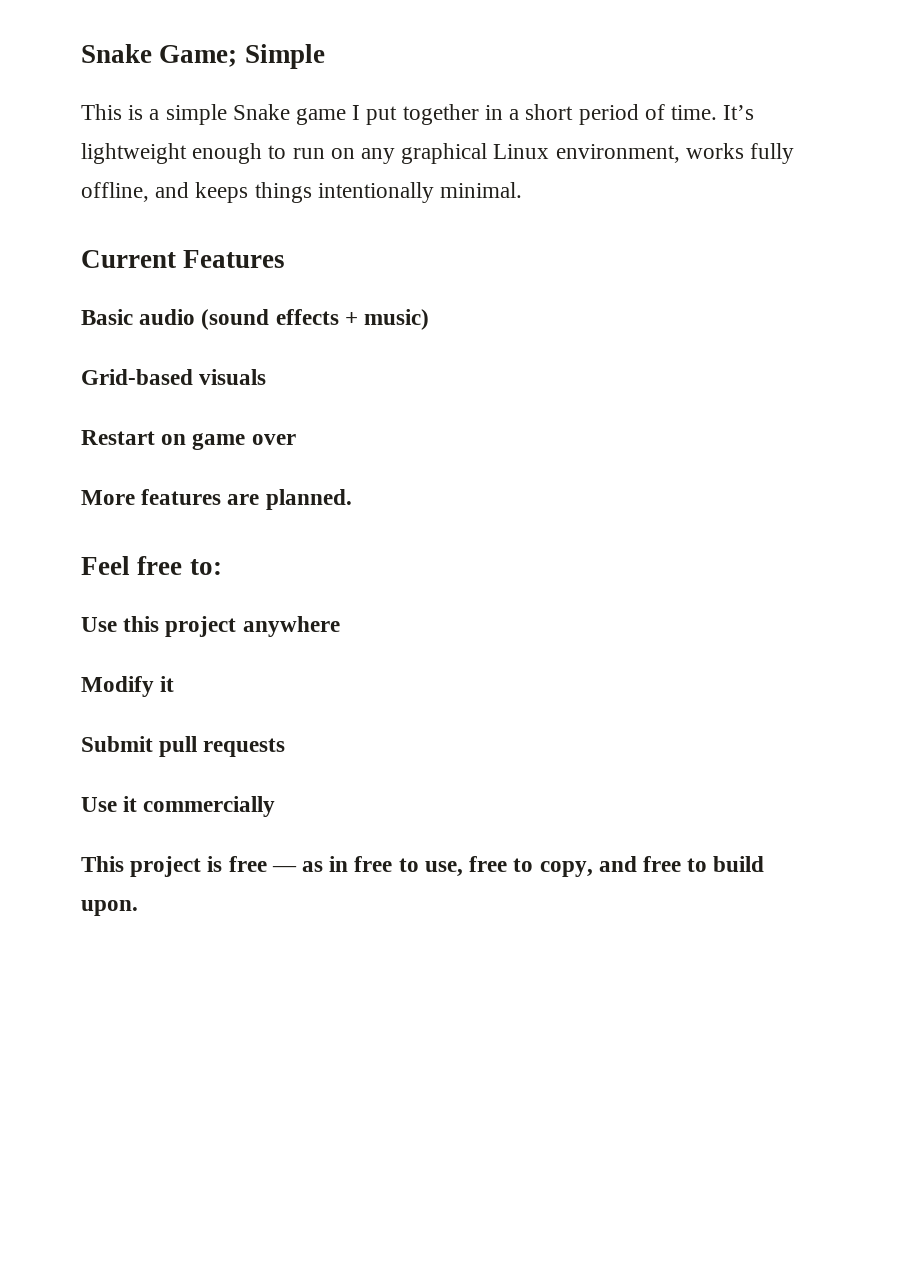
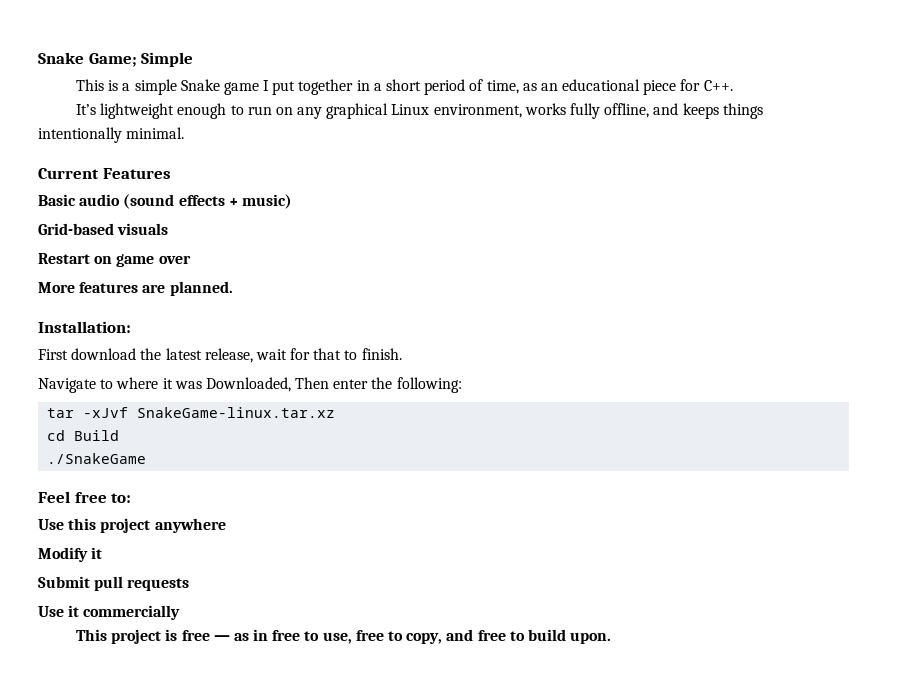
[670,105,717,120] time. -> [486,79,733,95] time, as an educational piece for C++. //
(352, 499) none -> [38,321,131,333] [38,348,402,363] [38,377,462,393] [47,407,336,418] [47,430,120,441] [47,453,147,464] // Installation: // First download the latest release, wait for that to finish. // Navigate to where it was Downloaded, Then enter the following: // tar -xJvf SnakeGame-linux.tar.xz // cd Build // ./SnakeGame

